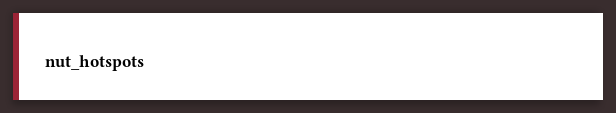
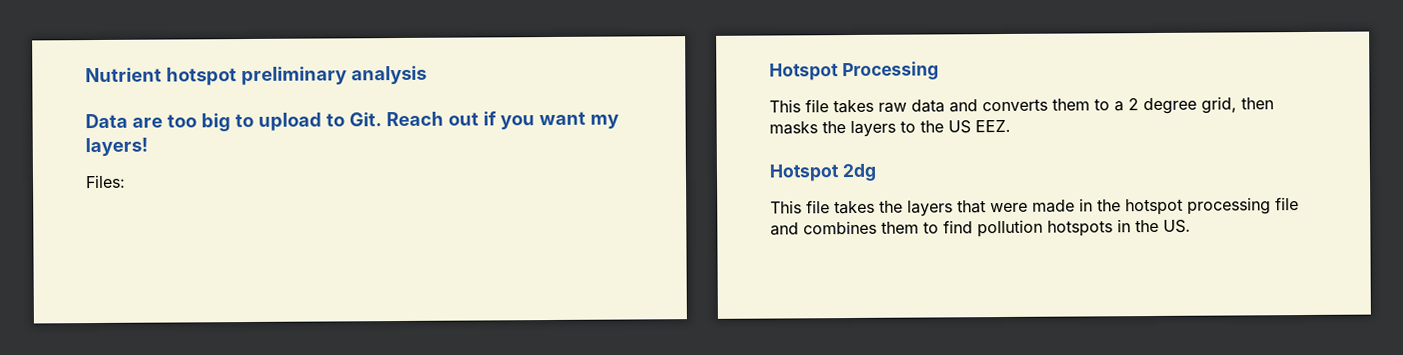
[45,55,144,71] nut_hotspots -> [85,65,427,86] [85,111,619,132] [85,137,148,157] [85,174,126,189] [769,61,939,81] [769,96,1274,115] [769,119,1011,138] [769,163,877,182] [770,197,1299,217] [770,219,1191,238] Nutrient hotspot preliminary analysis // Data are too big to upload to Git. Reach out if you want my layers! // Files: // Hotspot Processing // This file takes raw data and converts them to a 2 degree grid, then masks the layers to the US EEZ. // Hotspot 2dg // This file takes the layers that were made in the hotspot processing file and combines them to find pollution hotspots in the US.

